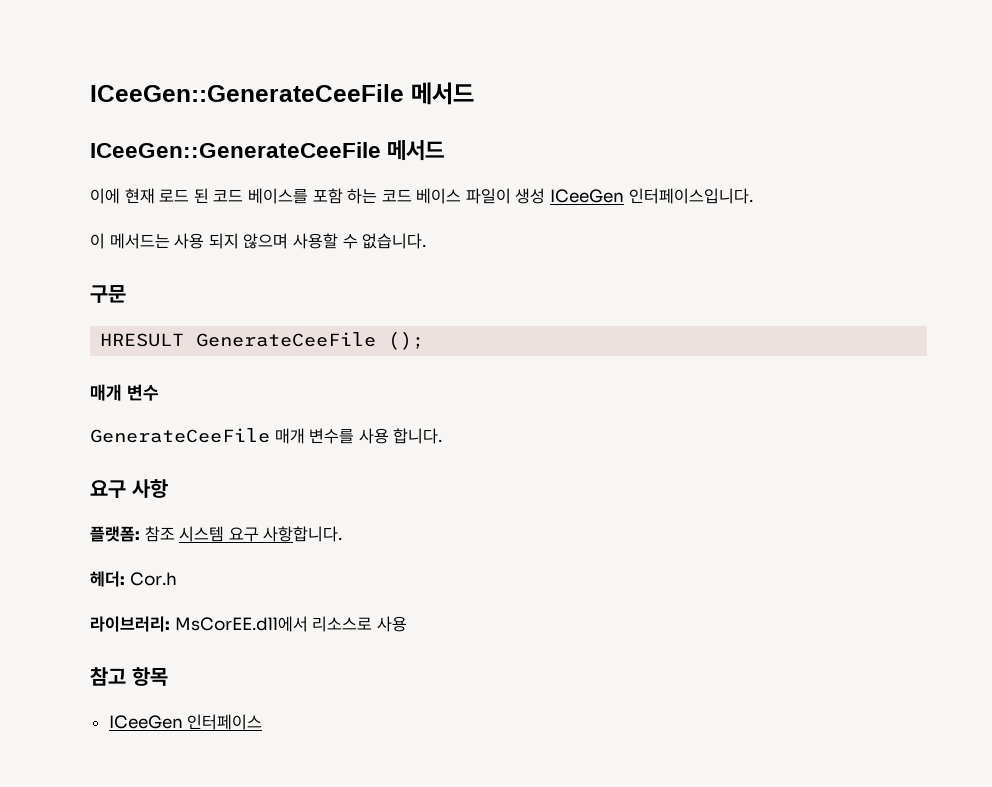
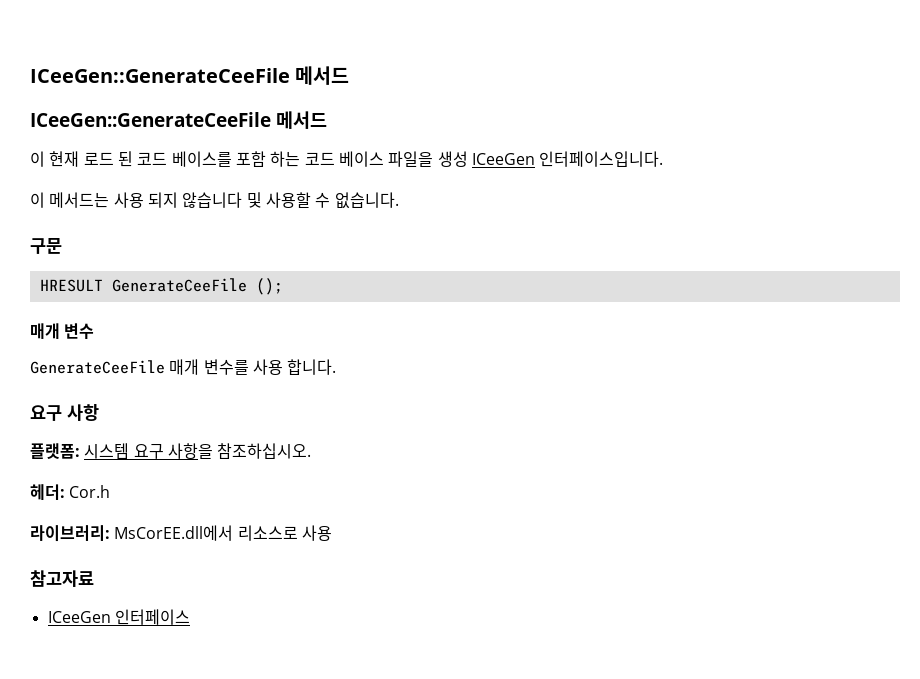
[90,188,120,204] 이에 -> [30,151,45,167] 이
[465,188,511,204] 파일이 -> [388,151,434,167] 파일을
[243,233,289,249] 않으며 -> [182,192,262,208] 않습니다 및
[144,526,175,542] 참조 -> (80, 451) none
[263,526,343,542] 사항합니다. -> [167,443,312,459] 사항을 참조하십시오.
[90,667,168,686] 참고 항목 -> [30,570,94,587] 참고자료

